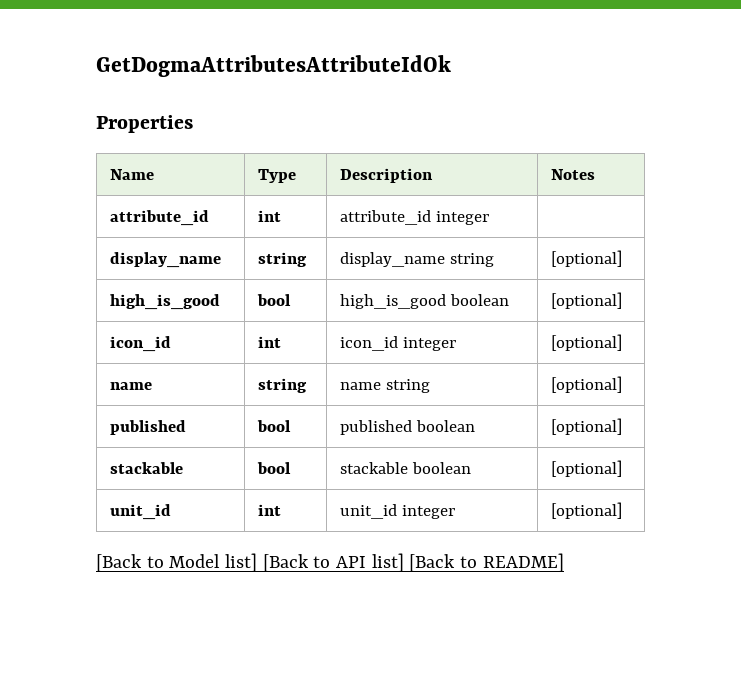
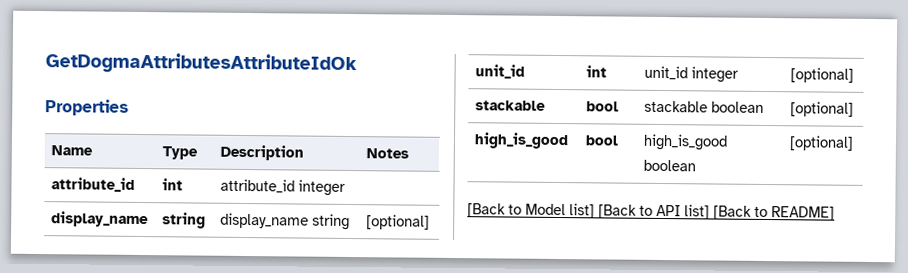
[109,294,220,310] [256,294,291,306] [339,294,510,309] [550,292,622,309] [109,336,171,352] [257,336,281,348] [339,336,457,351] [550,334,622,351] [109,382,152,390] [257,378,307,393] [339,379,431,393] [550,376,622,393] [109,420,186,435] [256,420,291,432] [339,420,476,435] [550,418,622,435] high_is_good | bool | high_is_good boolean | [optional] // icon_id | int | icon_id integer | [optional] // name | string | name string | [optional] // published | bool | published boolean | [optional] -> [475,64,526,79] [586,65,608,78] [644,65,740,83] [790,67,855,83] unit_id | int | unit_id integer | [optional]
[109,504,171,520] [257,504,281,516] [339,504,456,519] unit_id | int | unit_id integer -> [474,132,570,150] [585,135,620,146] [643,133,729,151] [643,159,697,172] high_is_good | bool | high_is_good boolean

